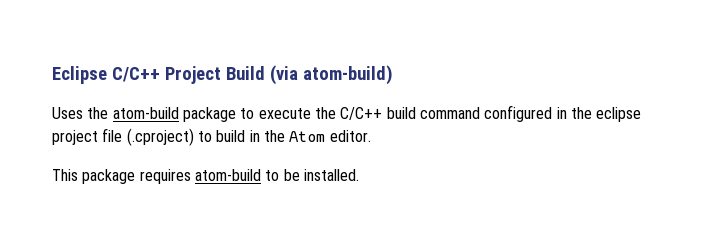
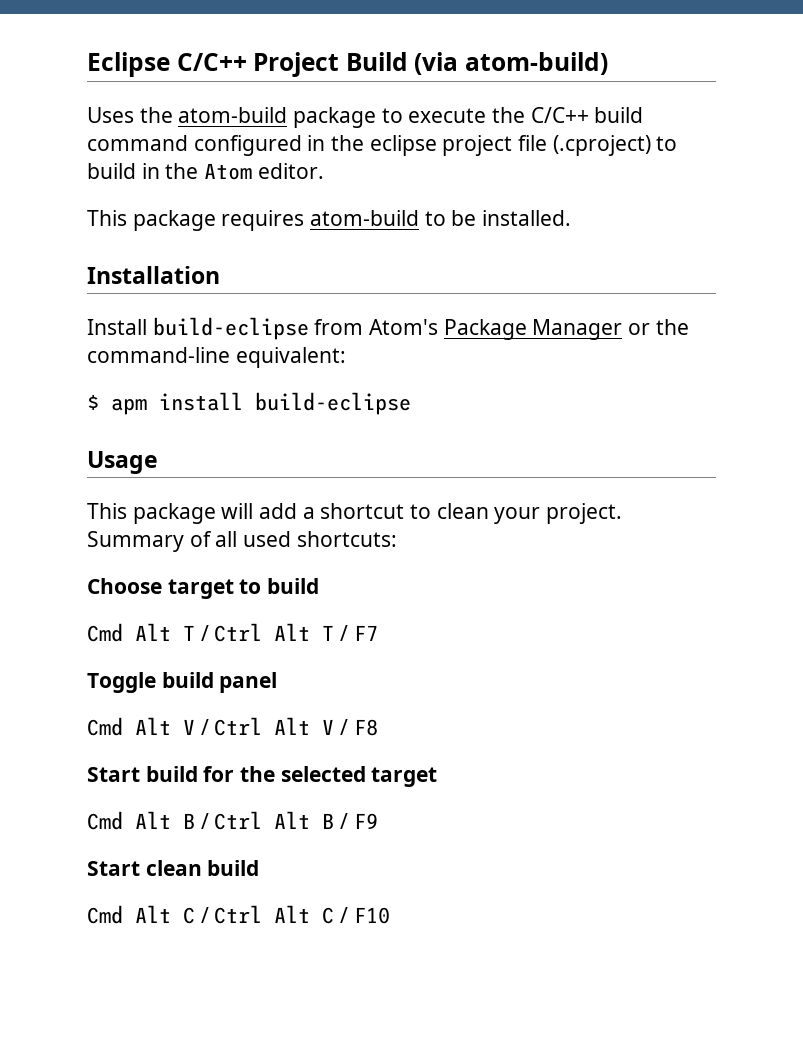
(359, 175) none -> [87,266,220,284] [87,317,689,340] [87,347,346,368] [87,392,411,415] [87,451,158,474] [87,503,623,524] [87,531,397,552] [87,578,320,599] [87,623,378,642] [87,672,278,693] [87,717,378,736] [87,766,438,787] [87,811,378,830] [87,860,260,876] [87,905,390,924] // Installation // Install build-eclipse from Atom's Package Manager or the command-line equivalent: // $ apm install build-eclipse // Usage // This package will add a shortcut to clean your project. Summary of all used shortcuts: // Choose target to build // Cmd Alt T / Ctrl Alt T / F7 // Toggle build panel // Cmd Alt V / Ctrl Alt V / F8 // Start build for the selected target // Cmd Alt B / Ctrl Alt B / F9 // Start clean build // Cmd Alt C / Ctrl Alt C / F10

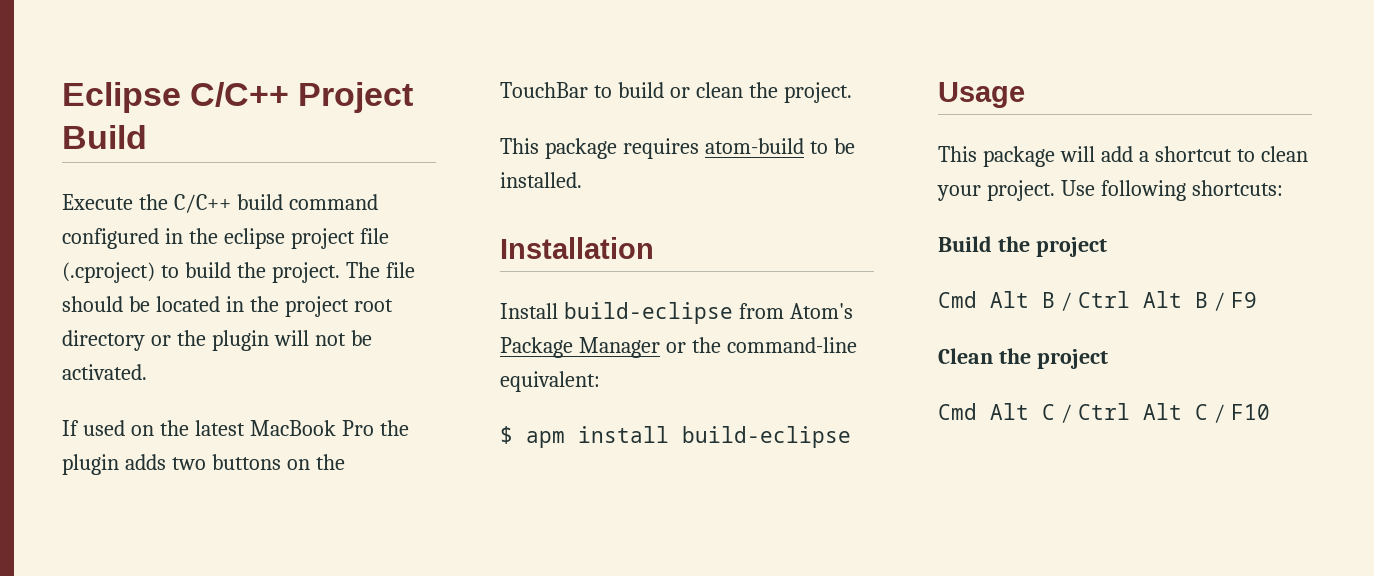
[414,52,609,75] [87,107,487,128] (via atom-build) // Uses the atom-build package to execute -> [62,194,133,210] // Execute
[141,163,324,180] in the Atom editor. -> [236,262,415,283] [62,296,393,317] [62,330,372,351] [62,364,147,380] [62,420,409,436] [62,454,345,475] [500,82,852,103] the project. The file should be located in the project root directory or the plugin will not be activated. // If used on the latest MacBook Pro the plugin adds two buttons on the TouchBar to build or clean the project.
[87,531,397,552] [87,578,320,599] [87,623,378,642] [87,672,278,693] [87,717,378,736] [87,766,438,787] Summary of all used shortcuts: // Choose target to build // Cmd Alt T / Ctrl Alt T / F7 // Toggle build panel // Cmd Alt V / Ctrl Alt V / F8 // Start build for the selected target -> [1060,180,1283,201] [938,236,1107,257] Use following shortcuts: // Build the project
[87,860,260,876] Start clean build -> [938,348,1108,369] Clean the project

